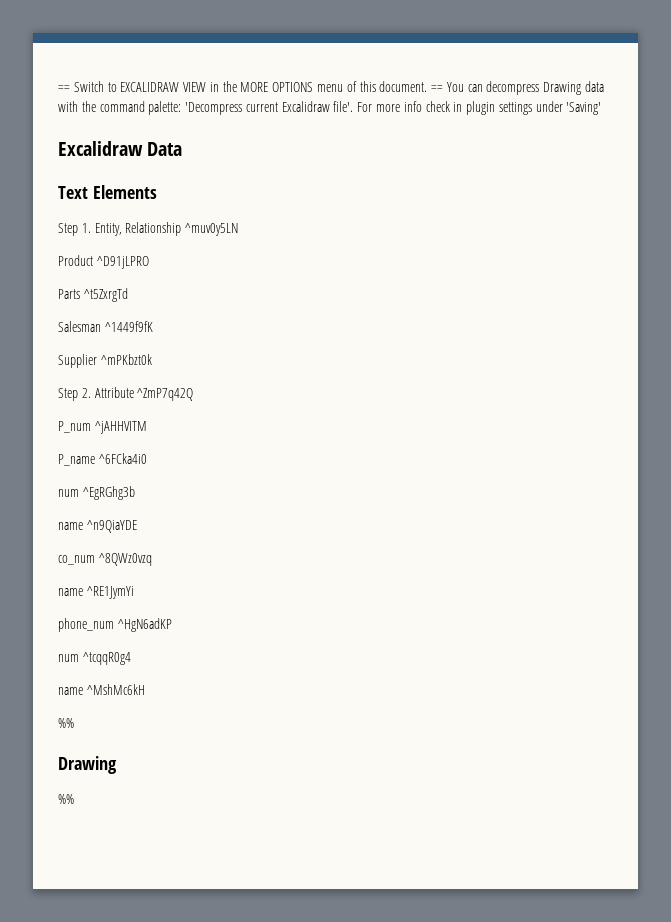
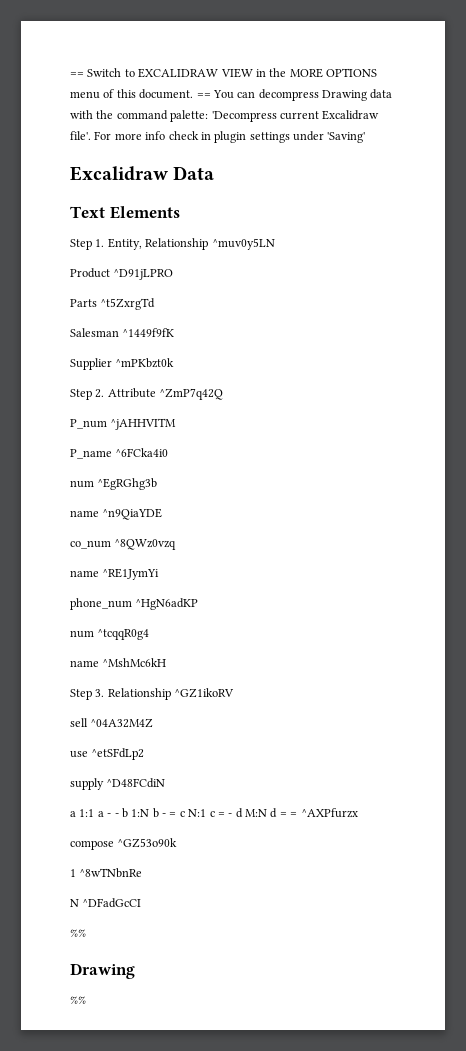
(145, 689) none -> [70,688,235,700] [70,718,154,728] [70,748,145,760] [70,778,166,790] [70,808,358,818] [70,838,178,850] [70,868,143,878] [70,898,142,908] // Step 3. Relationship ^GZ1ikoRV // sell ^04A32M4Z // use ^etSFdLp2 // supply ^D48FCdiN // a 1:1 a - - b 1:N b - = c N:1 c = - d M:N d = = ^AXPfurzx // compose ^GZ53o90k // 1 ^8wTNbnRe // N ^DFadGcCI

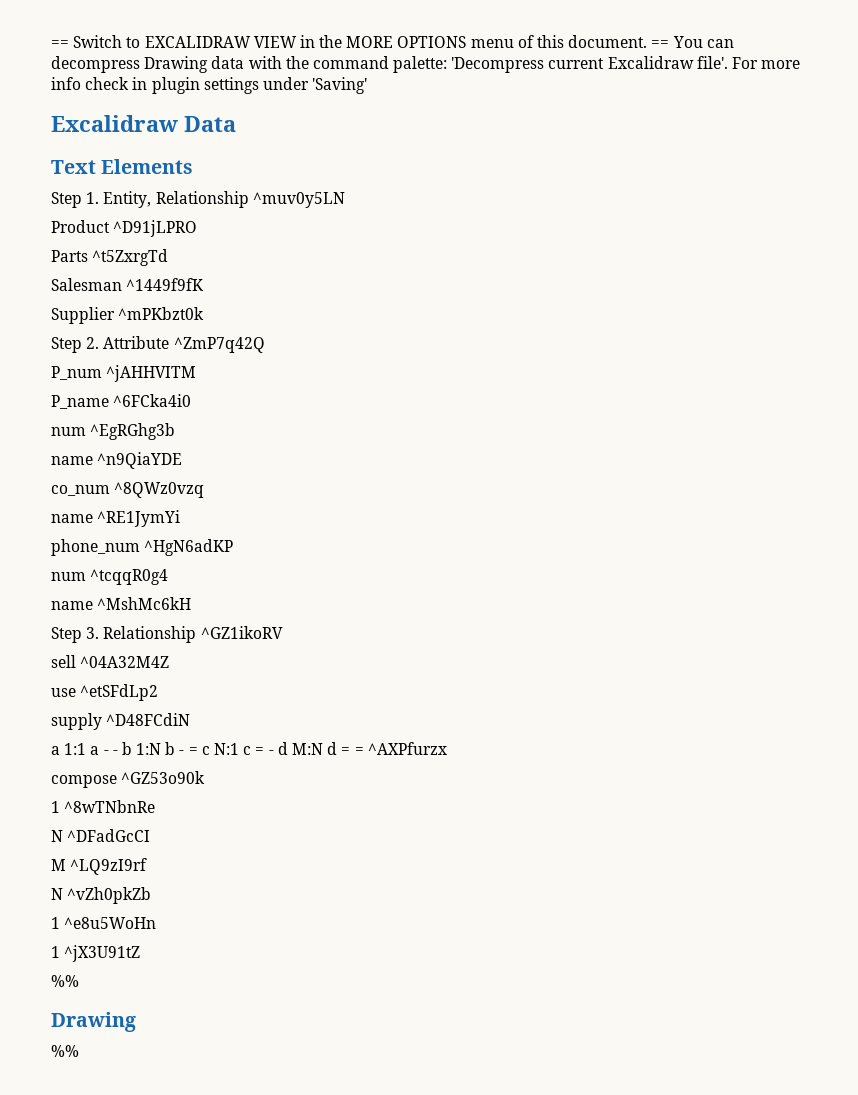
(142, 903) none -> [51,858,148,875] [51,887,152,904] [51,917,157,929] [51,945,141,962] // M ^LQ9zI9rf // N ^vZh0pkZb // 1 ^e8u5WoHn // 1 ^jX3U91tZ

